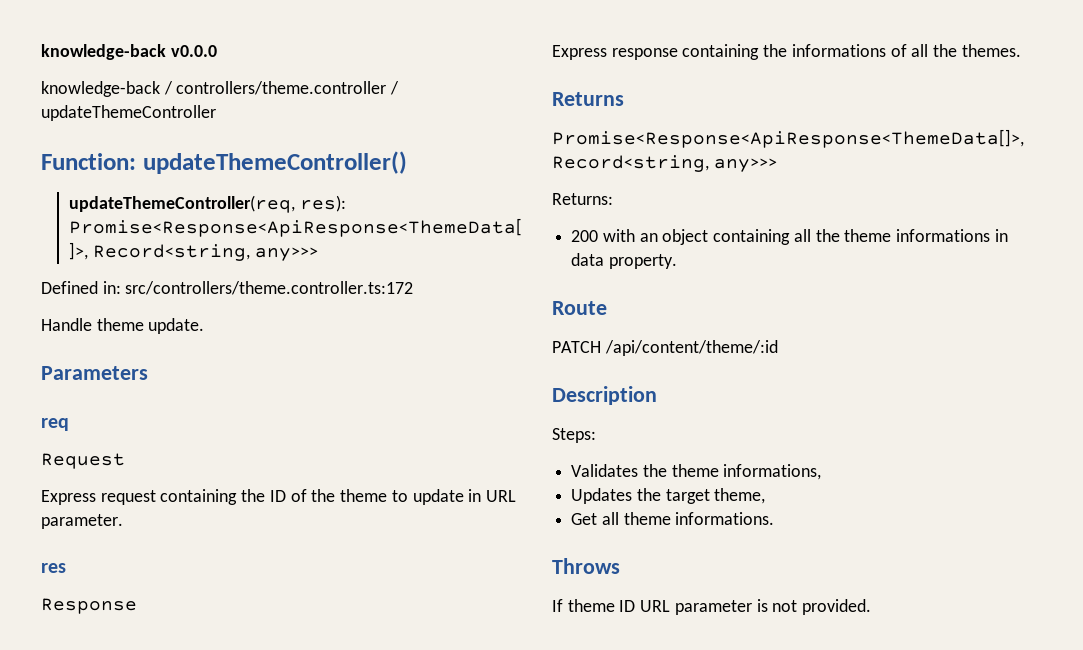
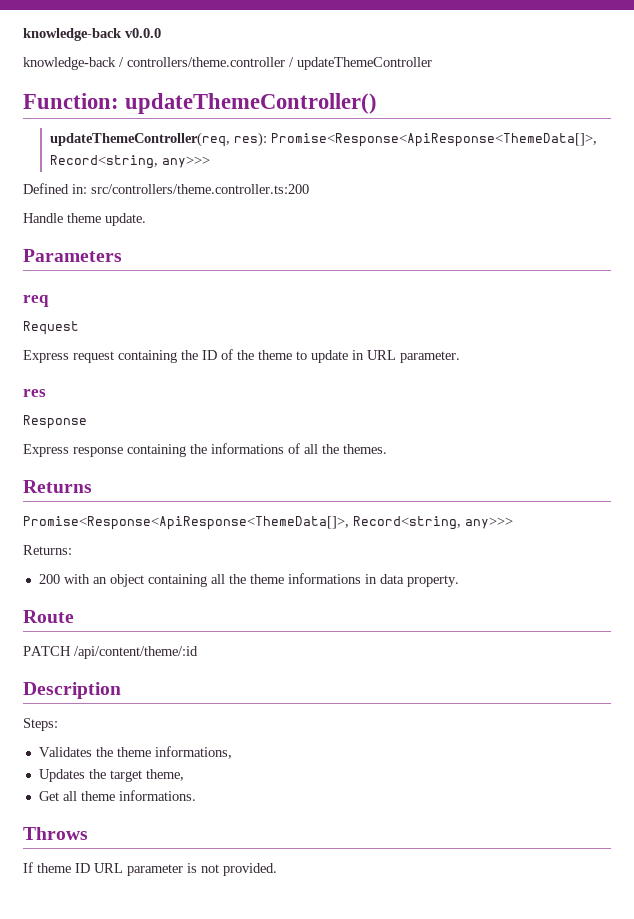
[125,281,414,295] src/controllers/theme.controller.ts:172 -> [91,184,309,194] src/controllers/theme.controller.ts:200

